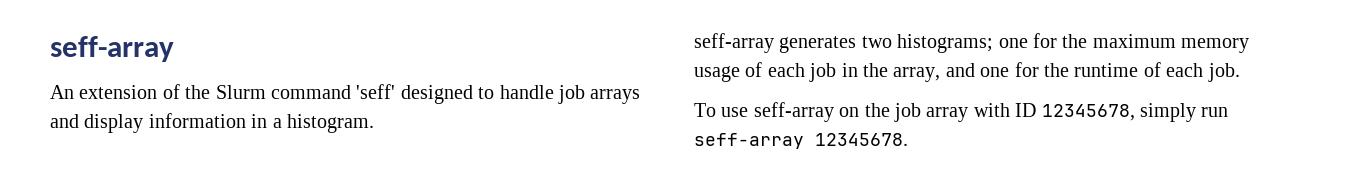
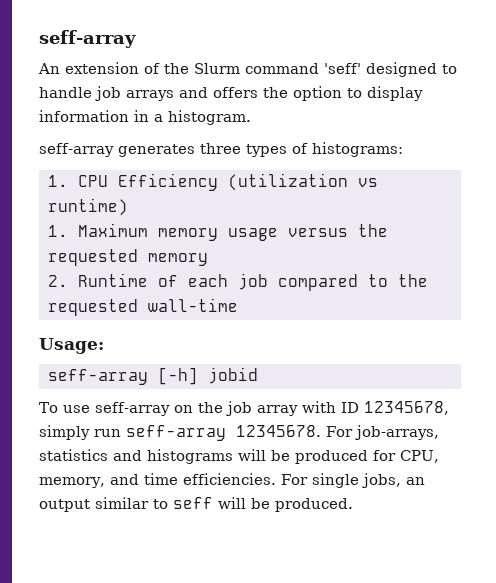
(79, 121) none -> [213,86,362,101] offers the option to
[861,33,1250,53] [694,62,1240,82] two histograms; one for the maximum memory usage of each job in the array, and one for the runtime of each job. -> [200,142,403,157] [48,173,378,191] [48,198,128,216] [48,223,388,241] [48,249,208,266] [48,273,428,291] [48,298,238,316] [39,338,104,354] [48,367,258,385] three types of histograms: // 1. CPU Efficiency (utilization vs runtime) // 1. Maximum memory usage versus the requested memory // 2. Runtime of each job compared to the requested wall-time // Usage: // seff-array [-h] jobid
(908, 139) none -> [326,425,439,440] [39,449,439,464] [39,473,425,488] [39,497,353,512] For job-arrays, statistics and histograms will be produced for CPU, memory, and time efficiencies. For single jobs, an output similar to seff will be produced.

